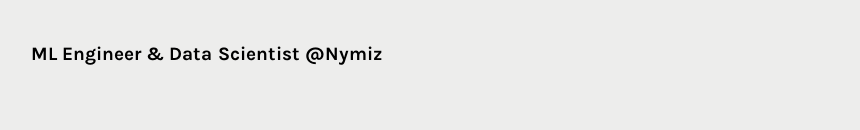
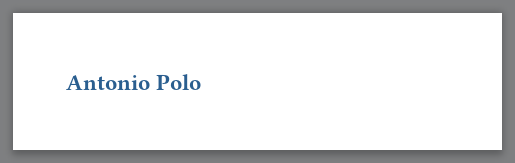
[31,46,382,65] ML Engineer & Data Scientist @Nymiz -> [66,74,202,90] Antonio Polo

